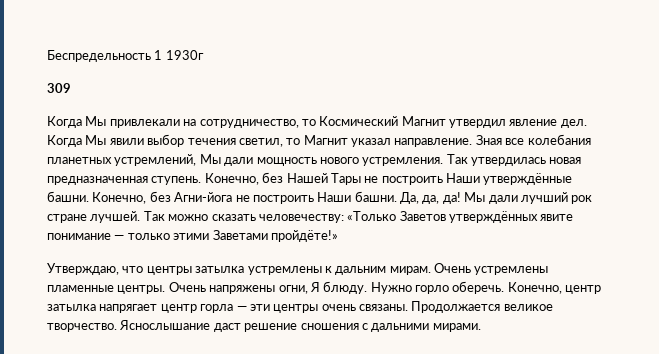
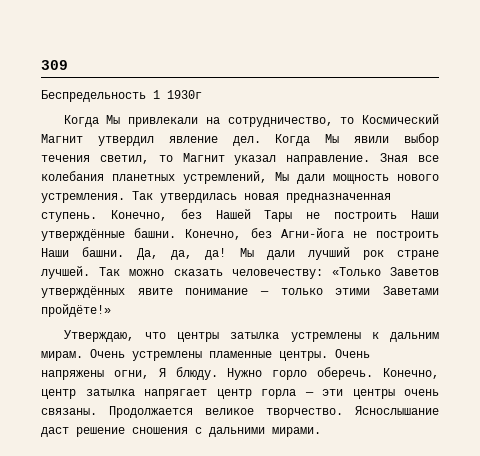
(47, 56) none -> [41,60,68,70] 309 //
[47,83,71,93] // 309 -> (202, 94) none

